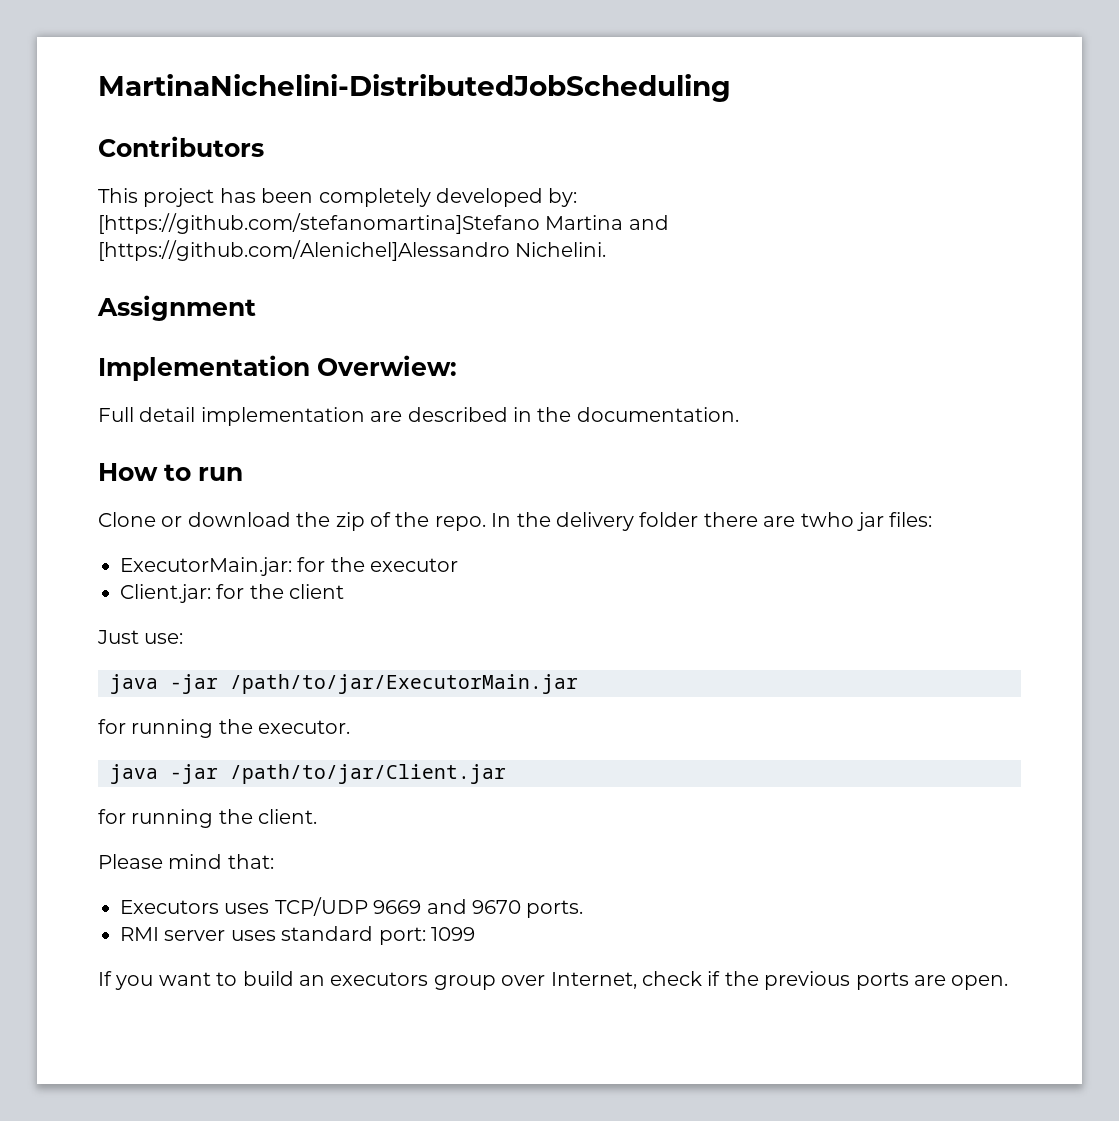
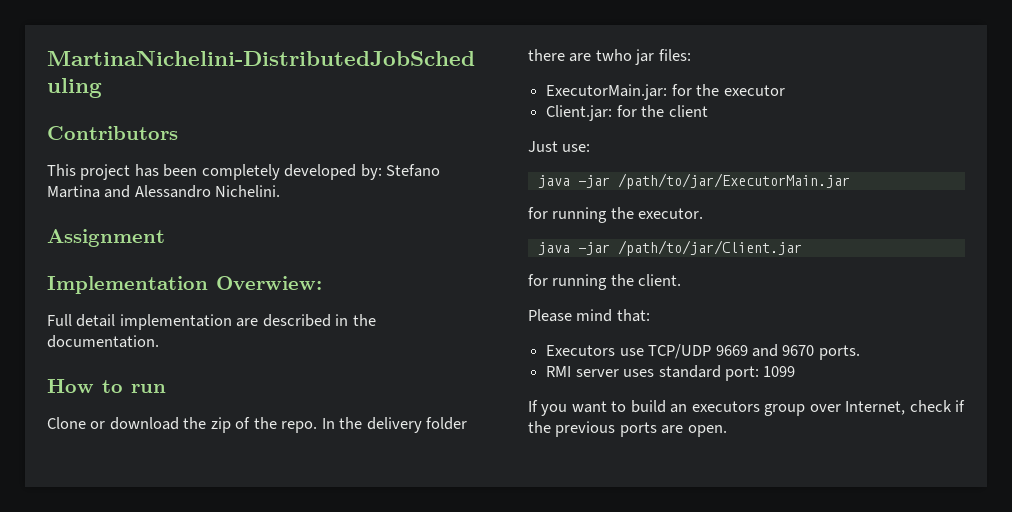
[98,213,540,234] [https://github.com/stefanomartina]Stefano -> [386,164,441,177] Stefano
[98,240,510,261] [https://github.com/Alenichel]Alessandro -> [134,185,211,198] Alessandro
[224,903,270,914] uses -> [619,348,644,356] use

